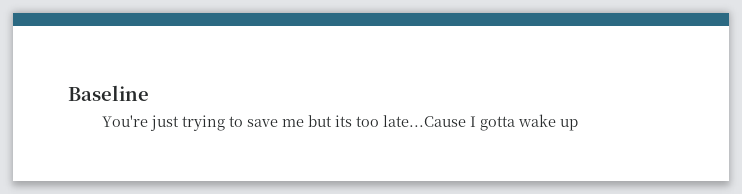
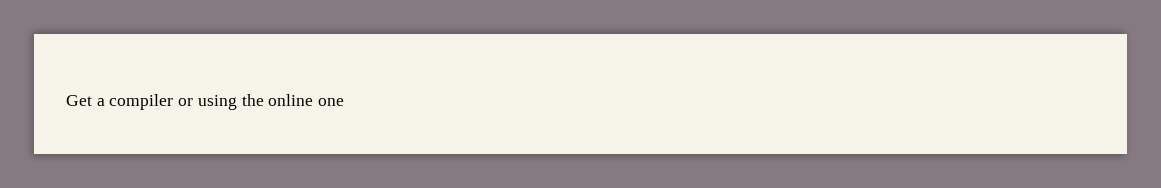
[68,85,149,101] [102,114,579,131] Baseline // You're just trying to save me but its too late...Cause I gotta wake up -> [66,94,345,110] Get a compiler or using the online one

